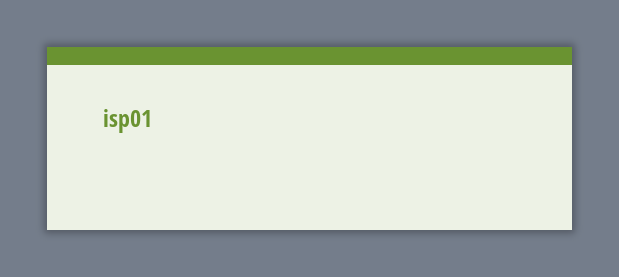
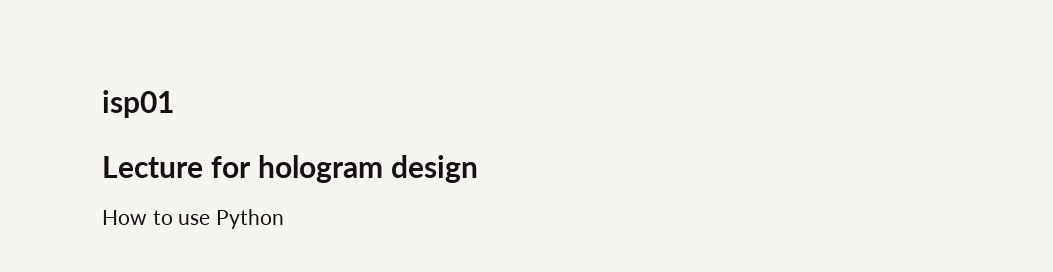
(152, 121) none -> [102,155,478,183] [102,209,285,229] // Lecture for hologram design // How to use Python

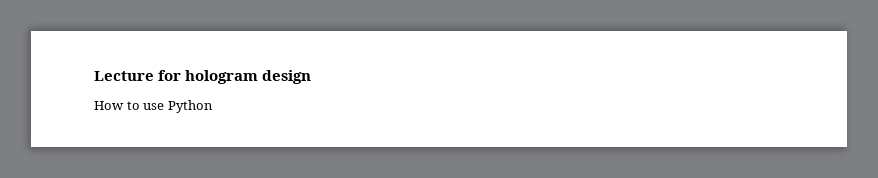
[102,90,174,118] isp01 // -> (94, 76) none

